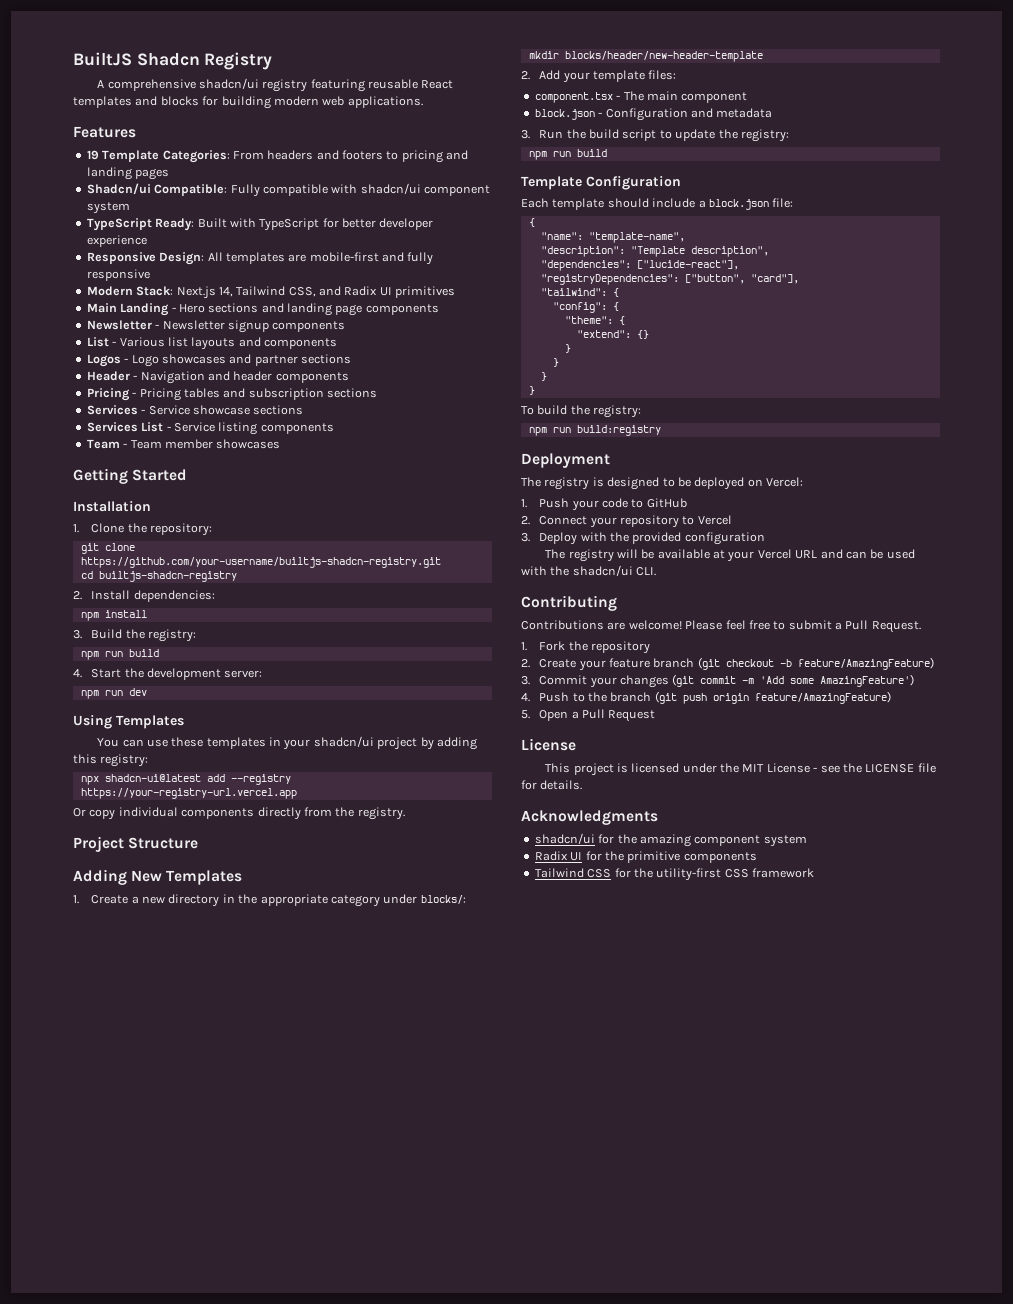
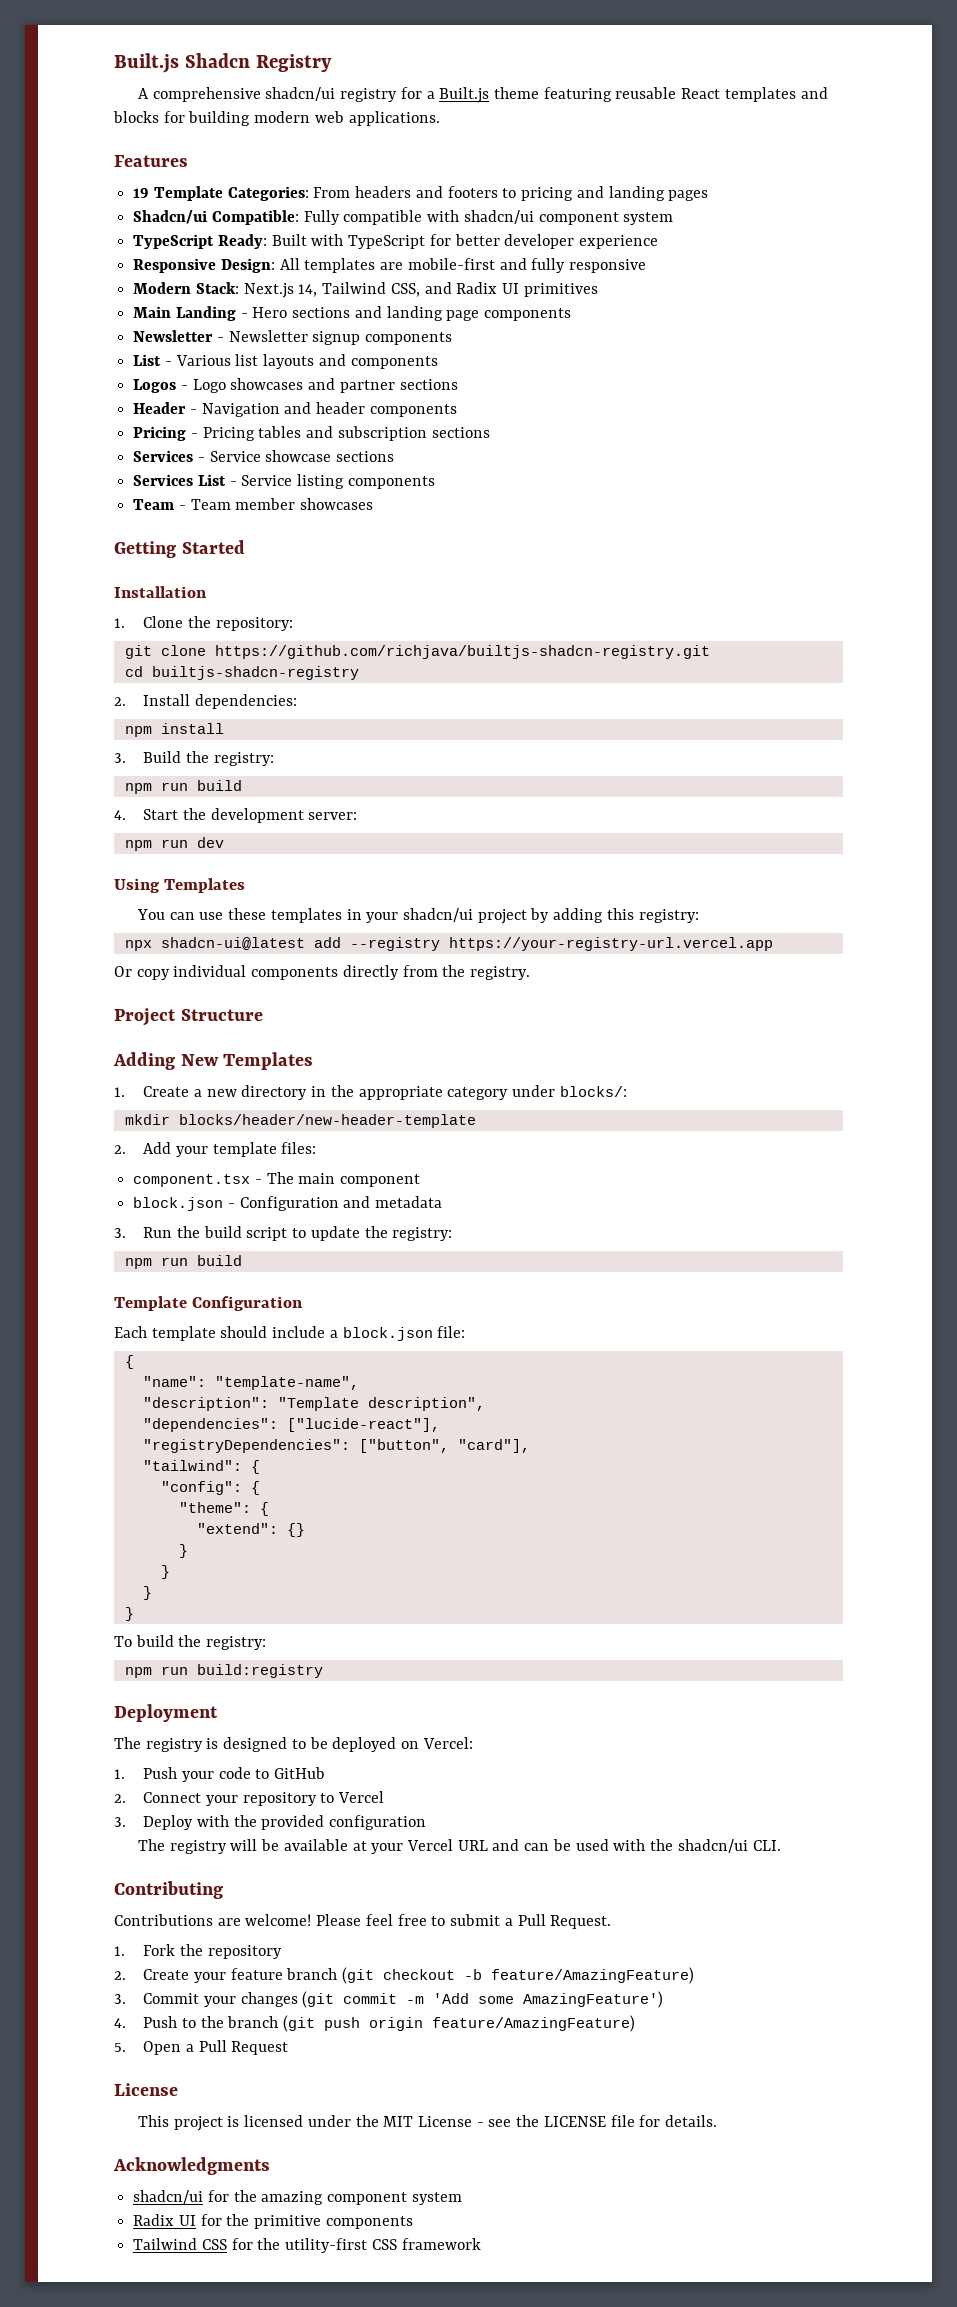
[73,52,132,66] BuiltJS -> [114,53,179,73] Built.js
(308, 85) none -> [400,87,540,103] for a Built.js theme
[80,557,441,568] https://github.com/your-username/builtjs-shadcn-registry.git -> [214,645,710,659] https://github.com/richjava/builtjs-shadcn-registry.git

